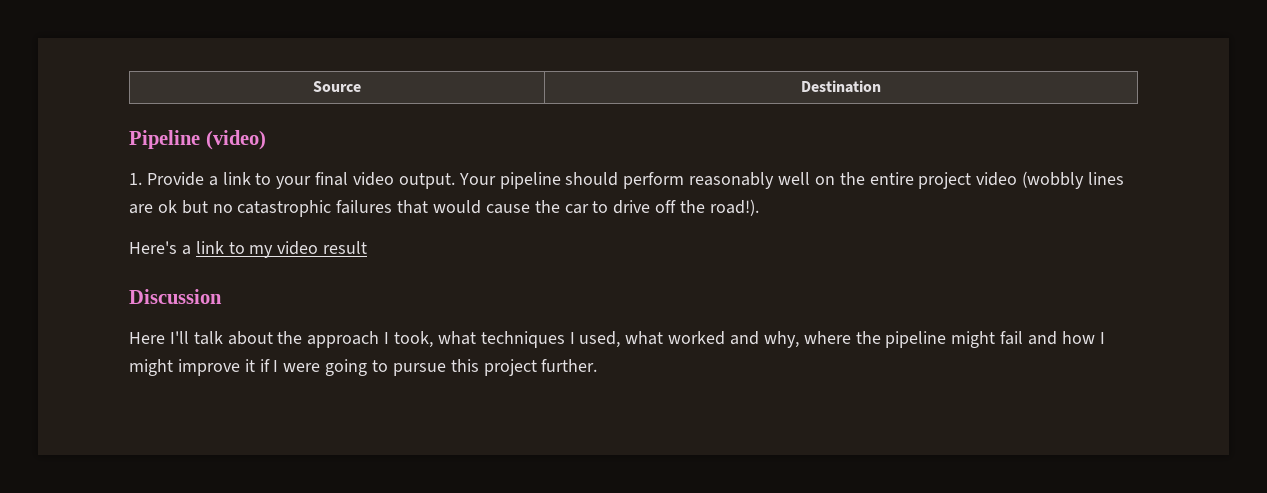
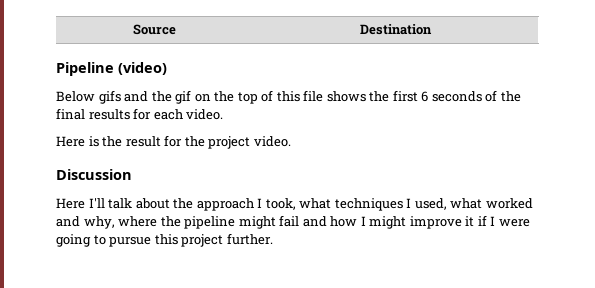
[129,171,1125,189] [129,199,759,217] [129,241,368,258] 1. Provide a link to your final video output. Your pipeline should perform reasonably well on the entire project video (wobbly lines are ok but no catastrophic failures that would cause the car to drive off the road!). // Here's a link to my video result -> [56,90,521,104] [56,108,224,120] [56,135,291,149] Below gifs and the gif on the top of this file shows the first 6 seconds of the final results for each video. // Here is the result for the project video.

